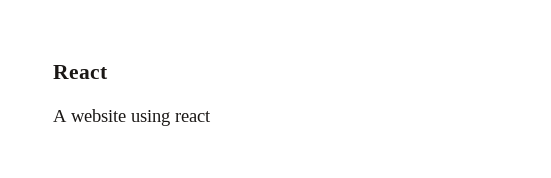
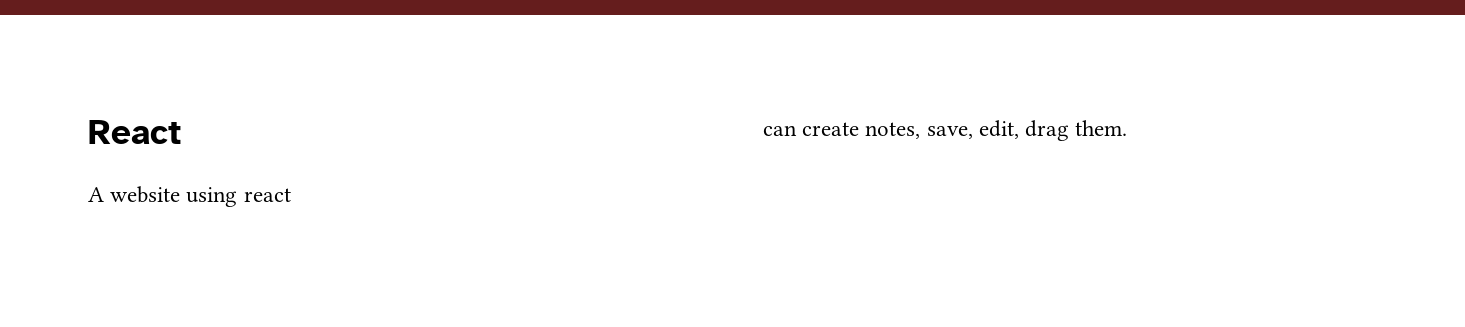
(211, 116) none -> [763,120,1128,141] // can create notes, save, edit, drag them.

